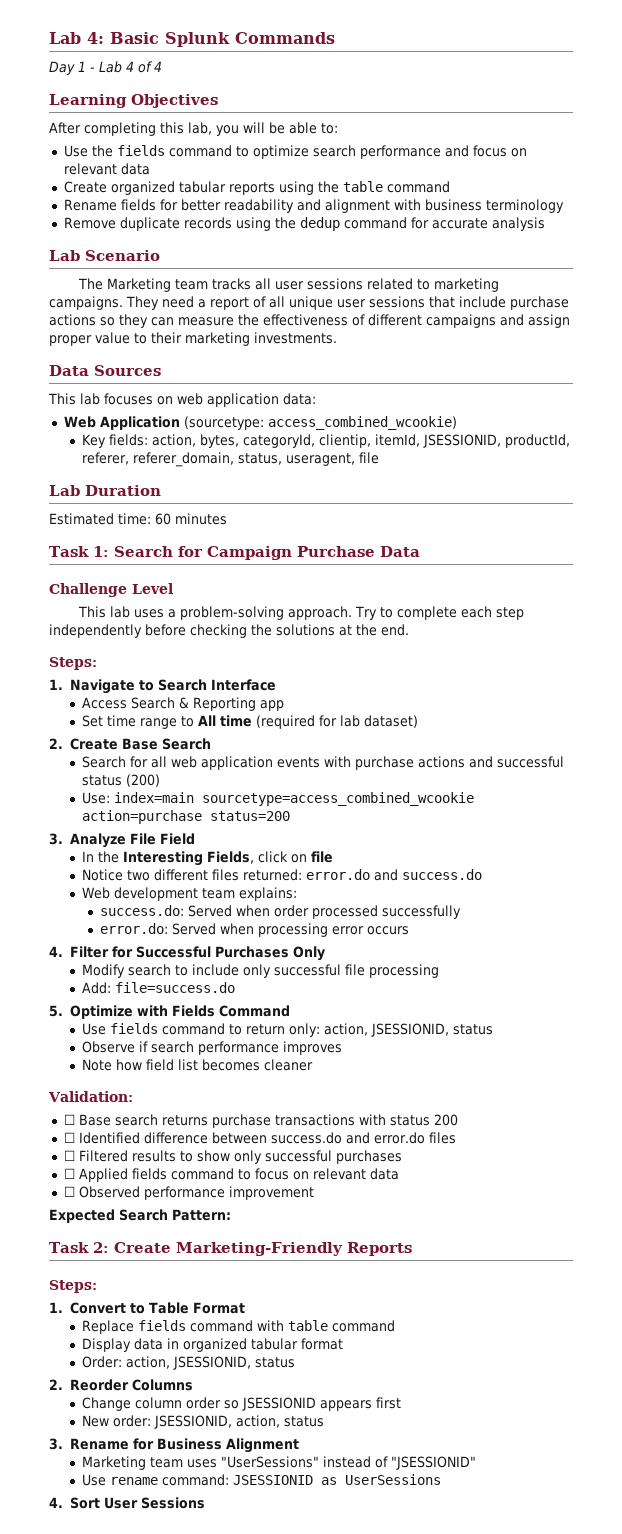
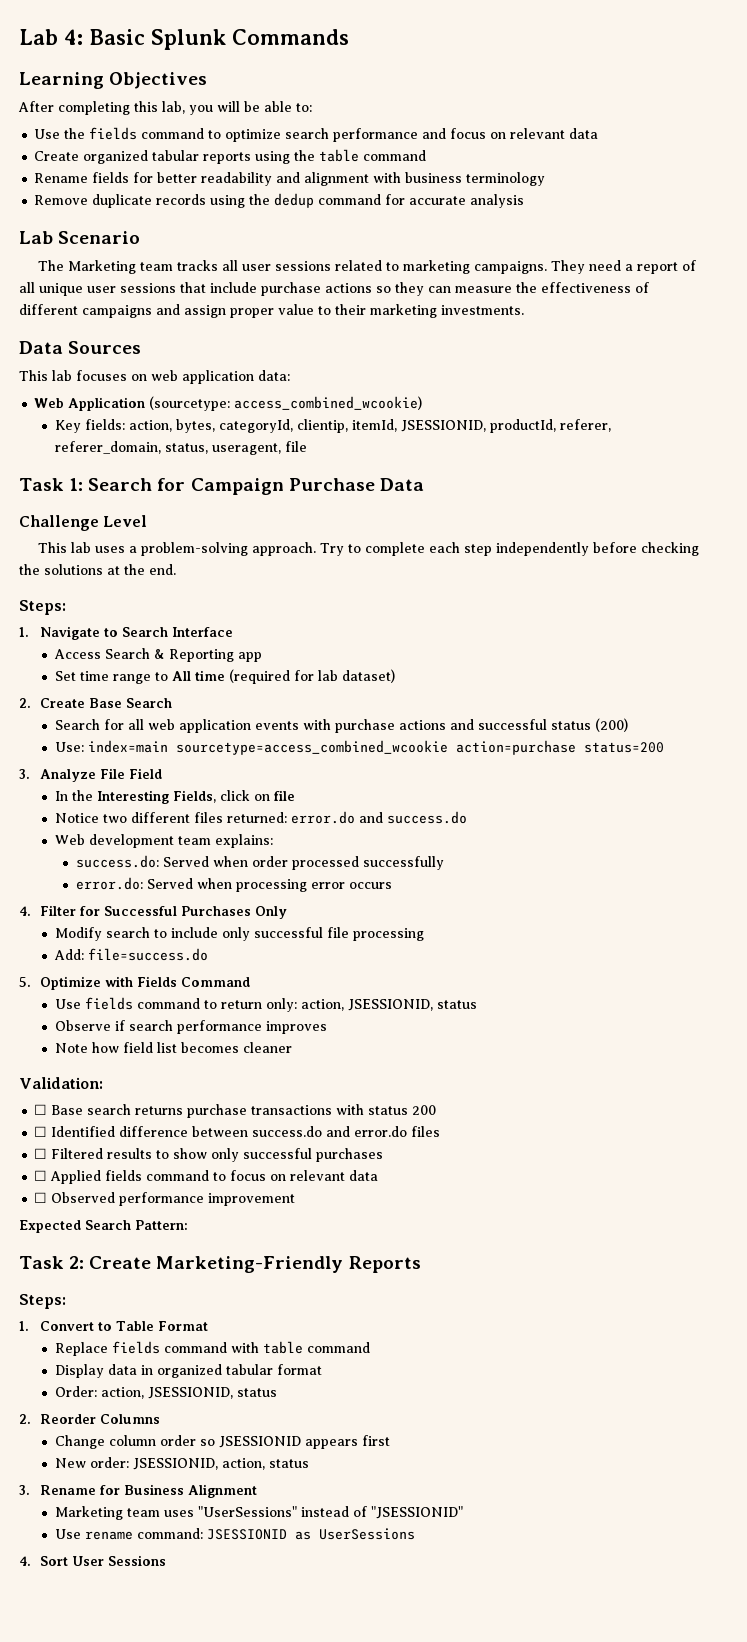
[49,61,162,75] // Day 1 - Lab 4 of 4 -> (349, 37) none
[49,485,161,496] [49,513,227,525] // Lab Duration // Estimated time: 60 minutes -> (307, 446) none

